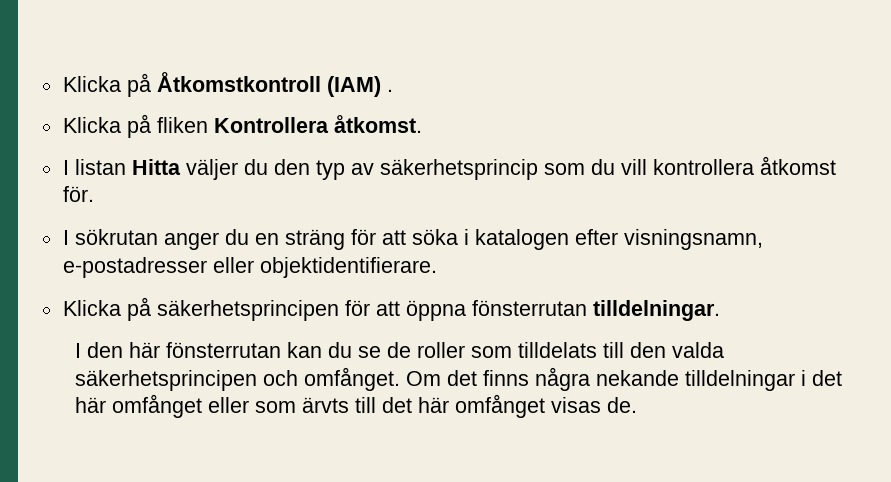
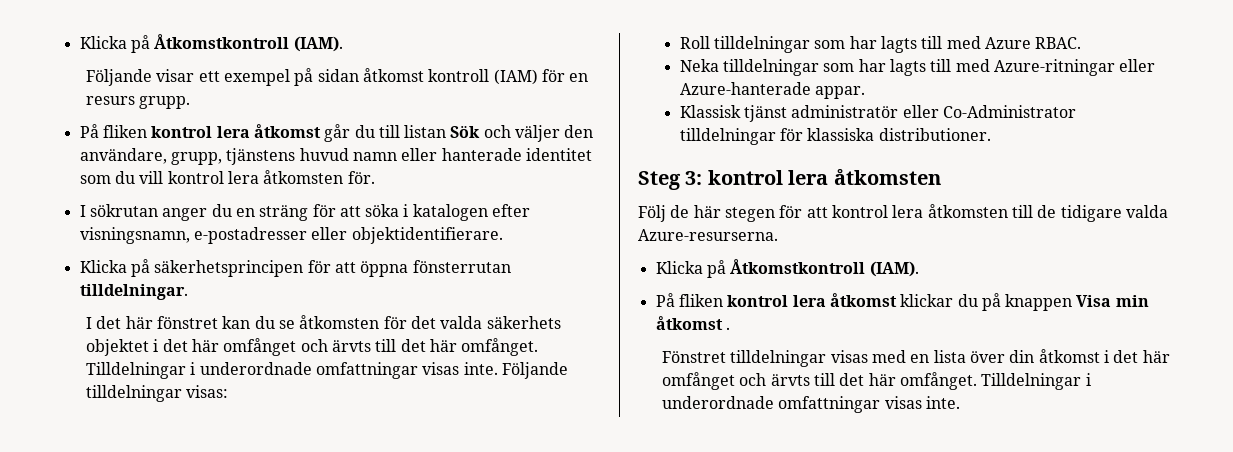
[62,72,393,97] [62,114,422,138] [62,156,836,180] Klicka på Åtkomstkontroll (IAM) . // Klicka på fliken Kontrollera åtkomst. // I listan Hitta väljer du den typ av säkerhetsprincip som du vill kontrollera åtkomst -> [79,34,343,53] [86,68,589,86] [86,96,191,109] [79,124,594,142] [79,148,592,165] [79,170,344,184] Klicka på Åtkomstkontroll (IAM). // Följande visar ett exempel på sidan åtkomst kontroll (IAM) för en resurs grupp. // På fliken kontrol lera åtkomst går du till listan Sök och väljer den användare, grupp, tjänstens huvud namn eller hanterade identitet som du vill kontrol lera åtkomsten
[86,342,724,358] [74,367,842,391] [74,394,637,418] den här fönsterrutan kan du se de roller som tilldelats till den valda säkerhetsprincipen och omfånget. Om det finns några nekande tilldelningar i det här omfånget eller som ärvts till det här omfånget visas de. -> [96,315,561,329] [86,338,539,356] [86,362,569,379] [86,385,229,402] [679,36,1082,53] [679,59,1156,76] [679,82,866,99] [679,105,1077,122] [679,128,991,145] [638,168,941,190] [638,204,1168,222] [638,229,778,241] [655,259,919,278] [655,293,1149,311] [655,316,730,330] [662,349,1170,367] [662,372,1091,390] [662,396,961,413] det här fönstret kan du se åtkomsten för det valda säkerhets objektet i det här omfånget och ärvts till det här omfånget. Tilldelningar i underordnade omfattningar visas inte. Följande tilldelningar visas: // Roll tilldelningar som har lagts till med Azure RBAC. // Neka tilldelningar som har lagts till med Azure-ritningar eller Azure-hanterade appar. // Klassisk tjänst administratör eller Co-Administrator tilldelningar för klassiska distributioner. // Steg 3: kontrol lera åtkomsten // Följ de här stegen för att kontrol lera åtkomsten till de tidigare valda Azure-resurserna. // Klicka på Åtkomstkontroll (IAM). // På fliken kontrol lera åtkomst klickar du på knappen Visa min åtkomst . // Fönstret tilldelningar visas med en lista över din åtkomst i det här omfånget och ärvts till det här omfånget. Tilldelningar i underordnade omfattningar visas inte.

